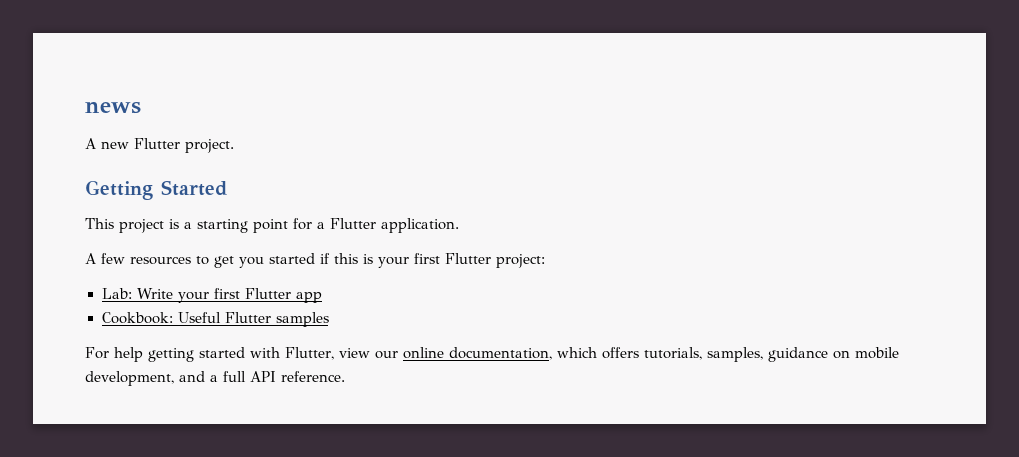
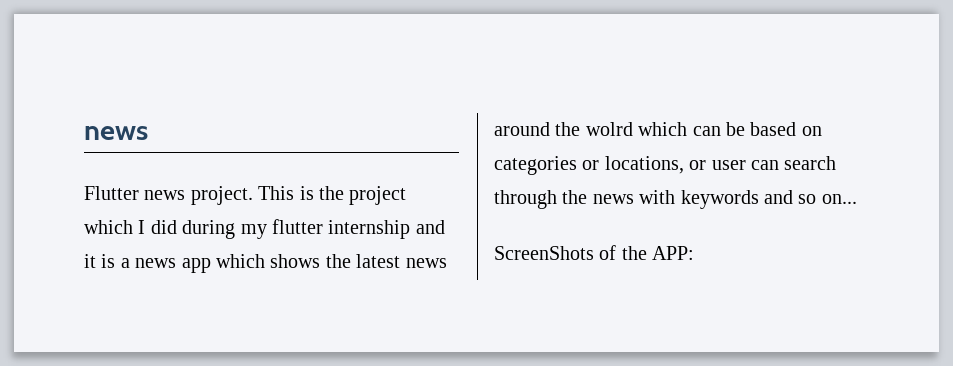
[85,138,234,153] [85,180,227,200] [85,218,459,233] [85,253,545,268] [101,288,323,303] [101,312,329,327] [85,347,899,362] [85,371,345,386] A new Flutter project. // Getting Started // This project is a starting point for a Flutter application. // A few resources to get you started if this is your first Flutter project: // Lab: Write your first Flutter app // Cookbook: Useful Flutter samples // For help getting started with Flutter, view our online documentation, which offers tutorials, samples, guidance on mobile development, and a full API reference. -> [84,186,407,205] [84,219,445,239] [84,254,447,273] [494,122,822,136] [494,156,837,175] [494,190,857,209] [494,245,695,260] Flutter news project. This is the project which I did during my flutter internship and it is a news app which shows the latest news around the wolrd which can be based on categories or locations, or user can search through the news with keywords and so on... // ScreenShots of the APP:

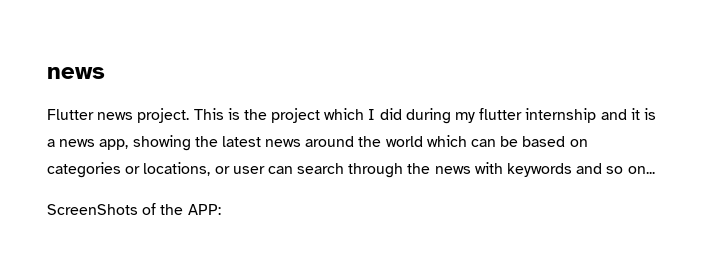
[181,254,321,273] app which shows -> [99,135,191,151] app, showing
[585,122,633,136] wolrd -> [385,136,423,147] world

